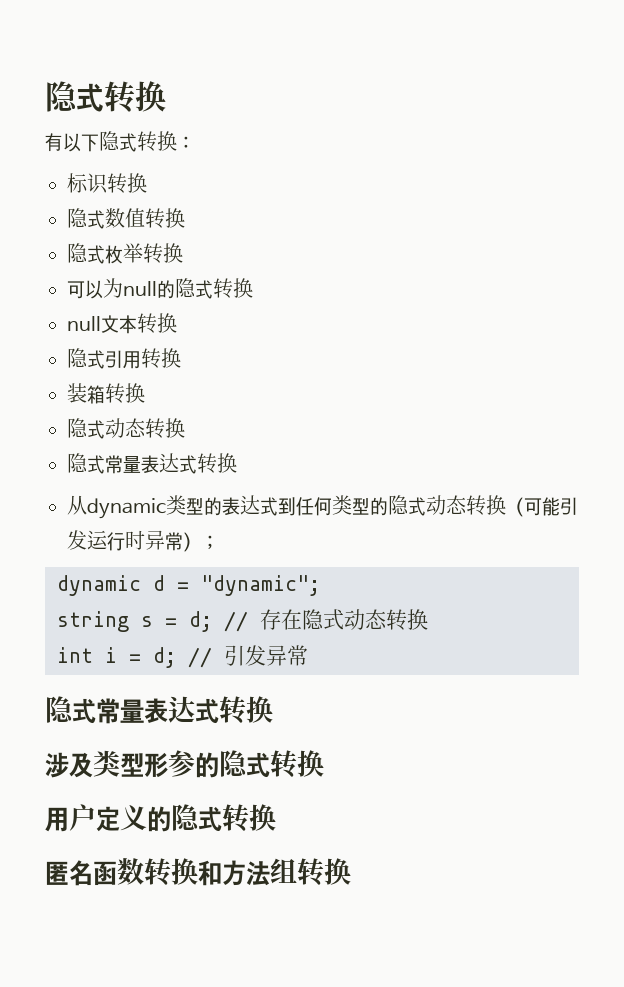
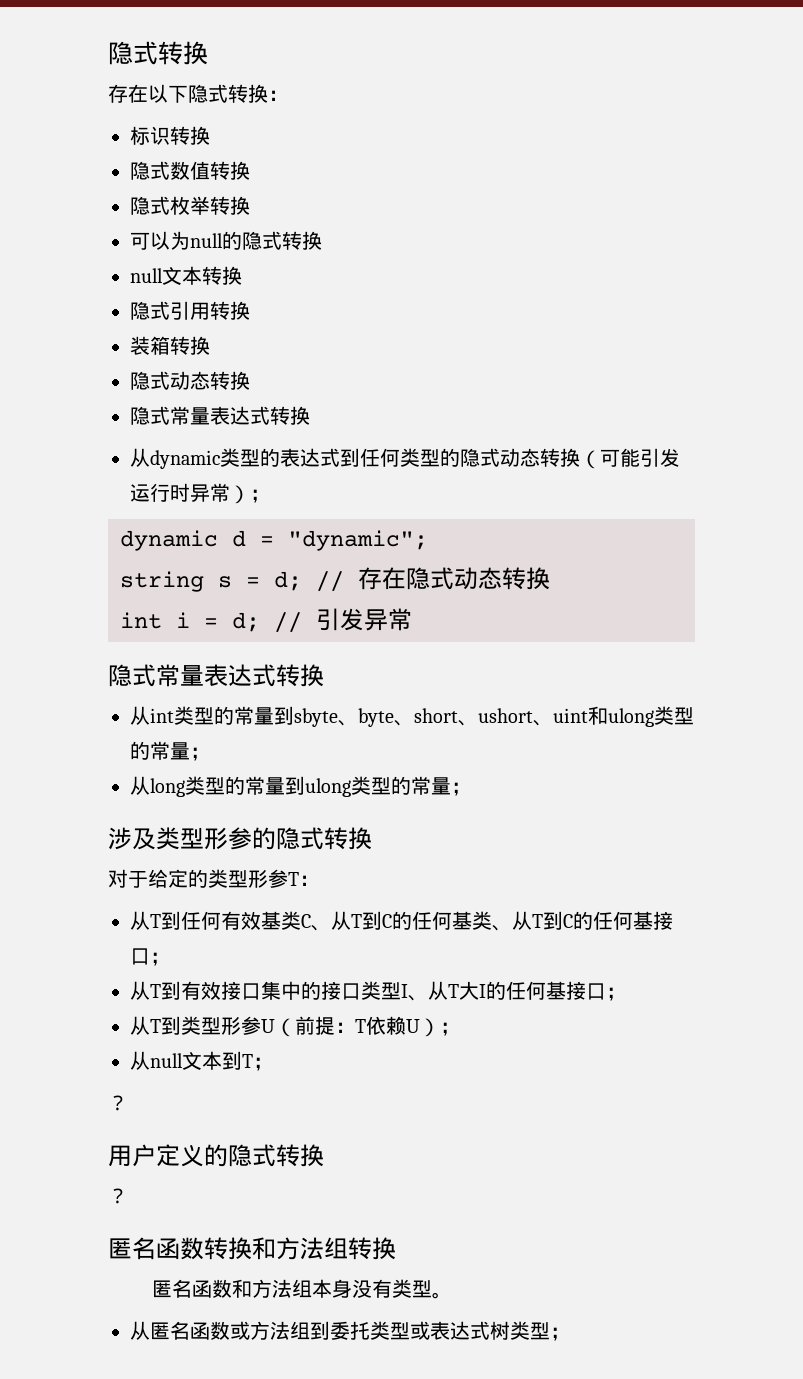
[45,81,166,113] [45,133,63,152] 隐式转换 // 有 -> [108,41,208,65] [108,84,148,103] 隐式转换 // 存在
(273, 709) none -> [130,706,694,727] [130,741,210,761] [130,776,471,797] // 从int类型的常量到sbyte、byte、short、ushort、uint和ulong类型的常量； // 从long类型的常量到ulong类型的常量；
(324, 763) none -> [108,869,319,888] [130,911,673,931] [130,948,170,966] [130,981,626,1001] [130,1016,460,1037] [130,1051,273,1071] [108,1095,128,1111] // 对于给定的类型形参T： // 从T到任何有效基类C、从T到C的任何基类、从T到C的任何基接口； // 从T到有效接口集中的接口类型I、从T大I的任何基接口； // 从T到类型形参U（前提：T依赖U）； // 从null文本到T； // ？
(276, 817) none -> [108,1188,128,1204] // ？
(351, 871) none -> [152,1279,453,1299] [130,1321,570,1341] // 匿名函数和方法组本身没有类型。 // 从匿名函数或方法组到委托类型或表达式树类型；

